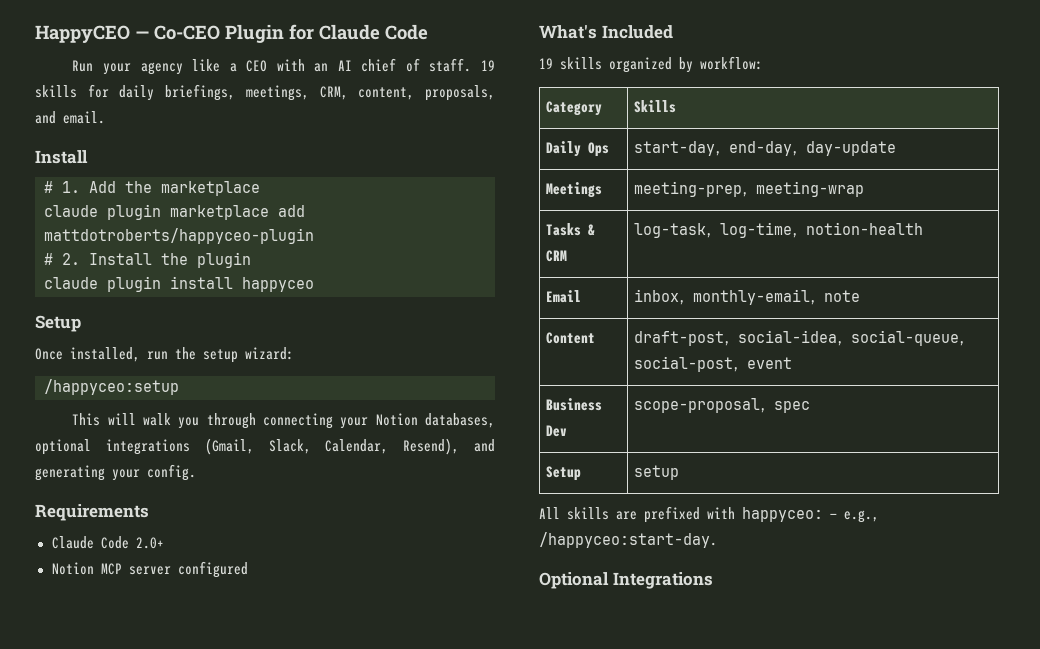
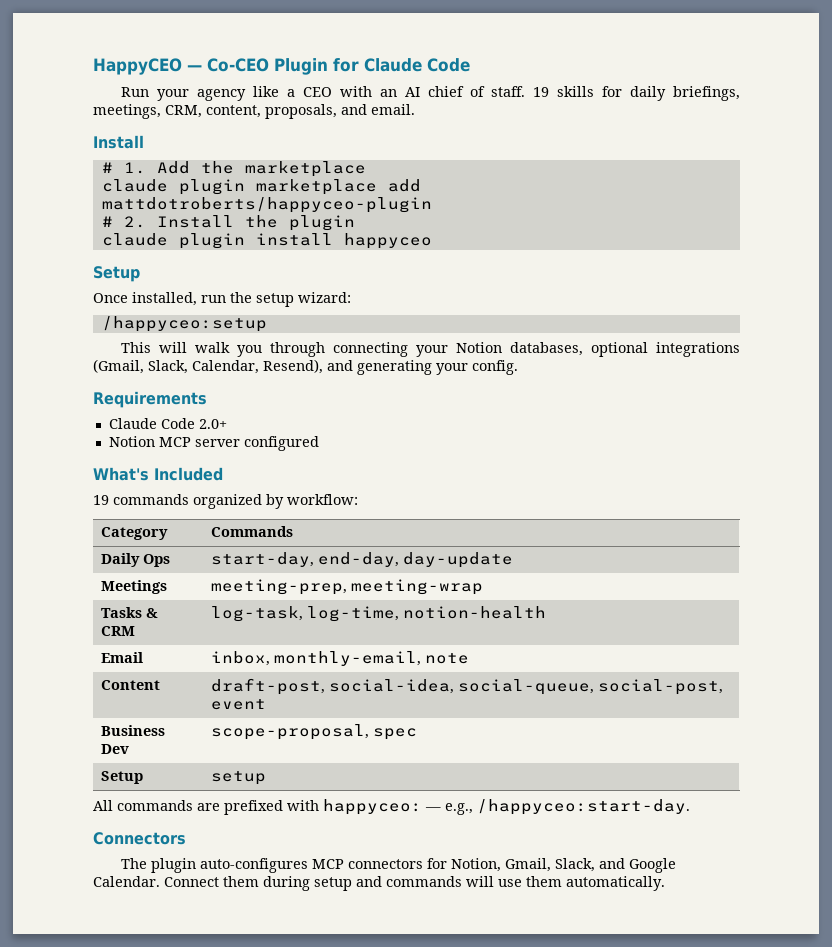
[560,57,602,70] skills -> [113,494,189,505] commands
[634,100,677,113] Skills -> [211,526,294,537] Commands
[567,507,609,520] skills -> [117,800,193,811] commands
[539,572,713,589] Optional Integrations -> [93,832,186,845] [120,858,676,873] [93,876,665,891] Connectors // The plugin auto-configures MCP connectors for Notion, Gmail, Slack, and Google Calendar. Connect them during setup and commands will use them automatically.

